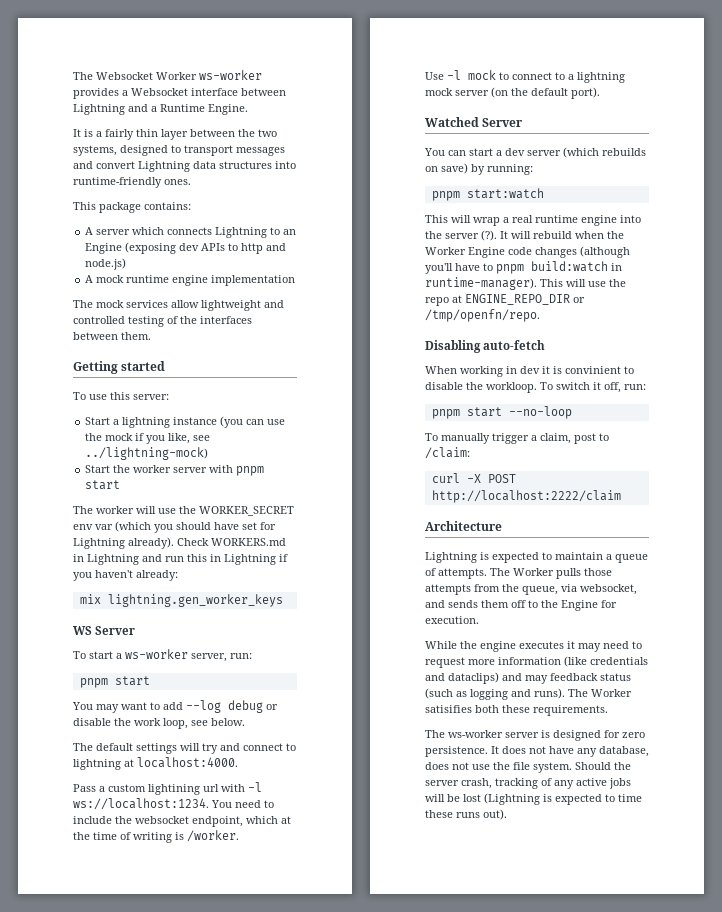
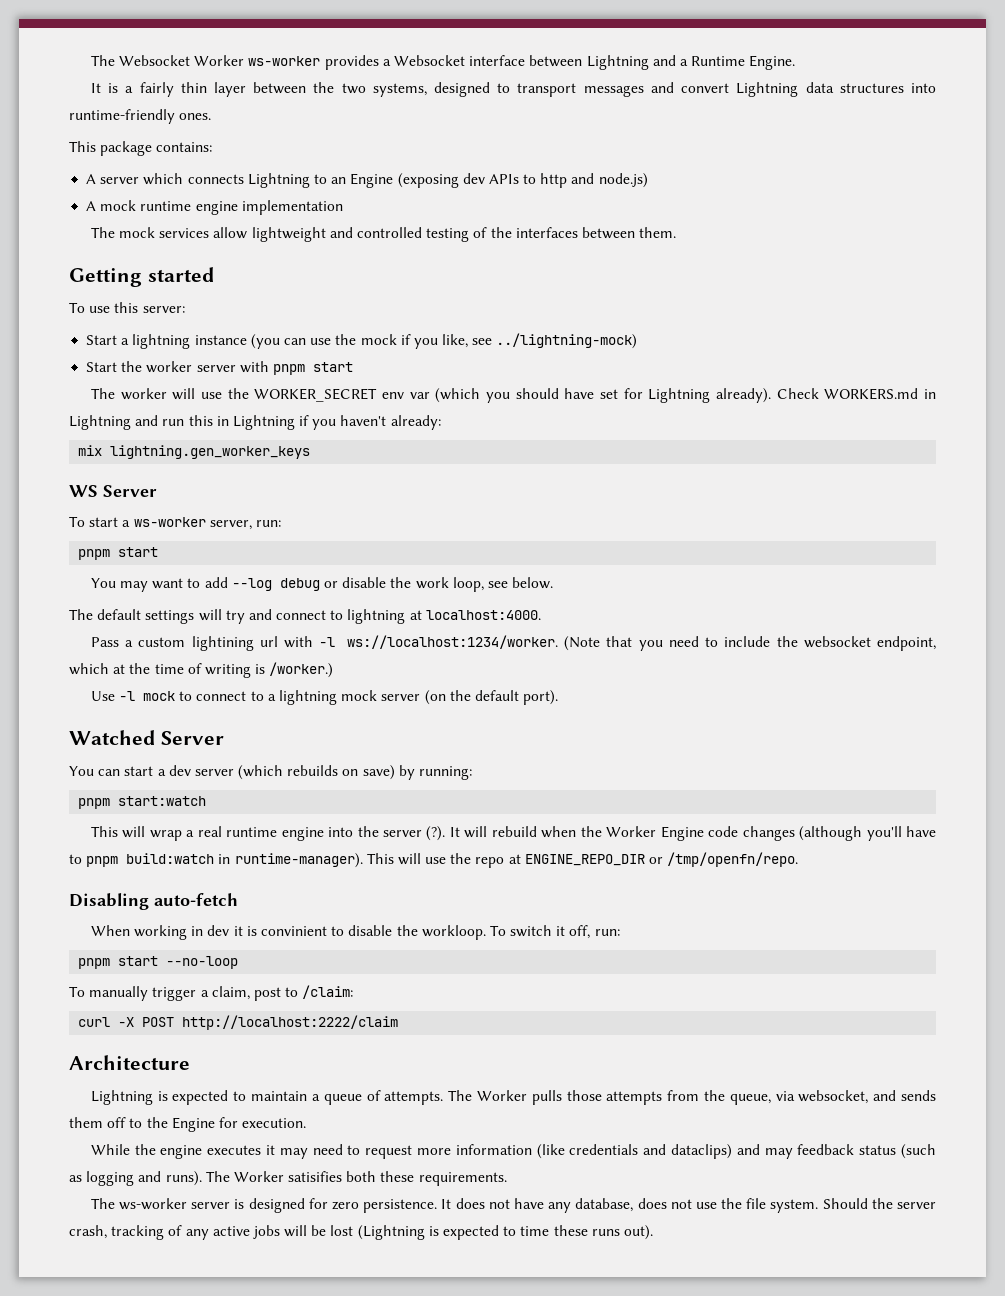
[73,798,232,810] ws://localhost:1234. You -> [347,635,663,651] ws://localhost:1234/worker. (Note that you
[187,830,239,842] /worker. -> [269,662,334,678] /worker.)

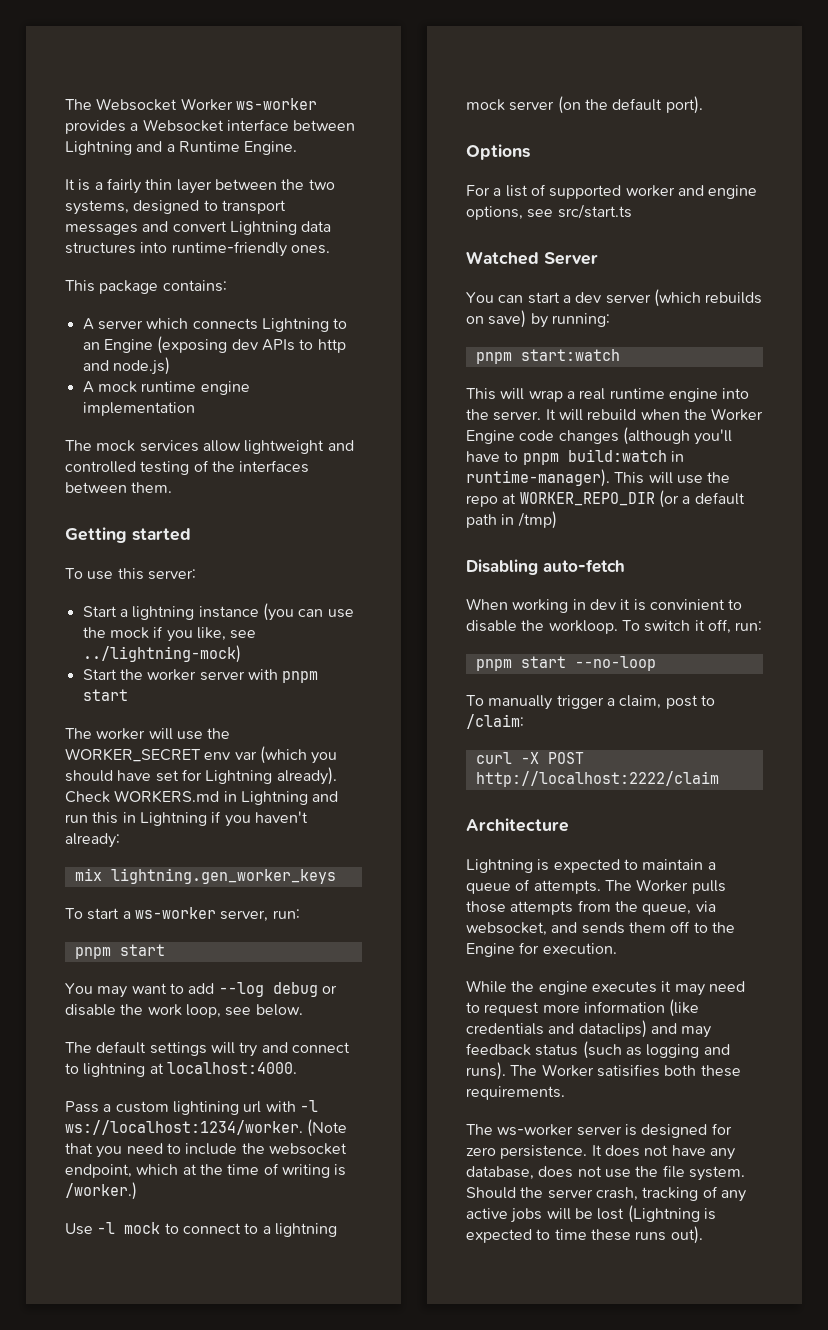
[69,485,157,497] // WS Server -> (336, 876) none
(559, 697) none -> [466,144,530,160] [466,184,758,199] [466,204,632,220] // Options // For a list of supported worker and engine options, see src/start.ts
[383,826,446,841] server (?). -> [493,411,542,421] server.
[524,852,799,867] ENGINE_REPO_DIR or /tmp/openfn/repo. -> [519,490,745,508] [466,511,557,529] WORKER_REPO_DIR (or a default path in /tmp)

